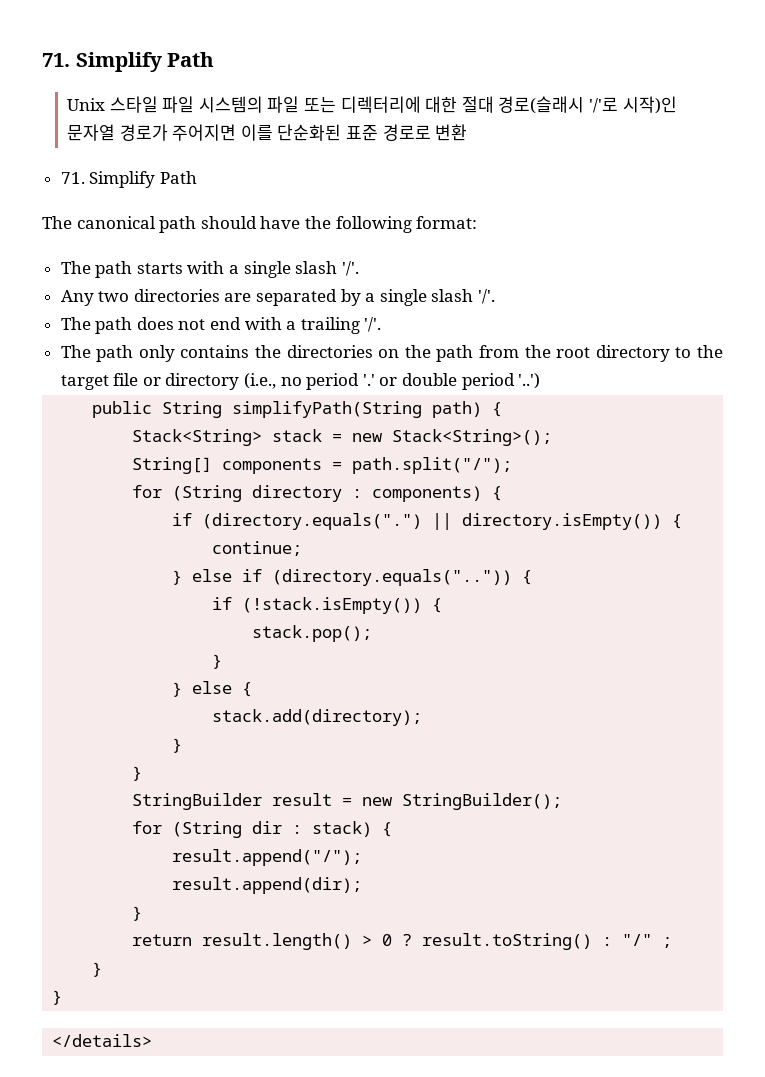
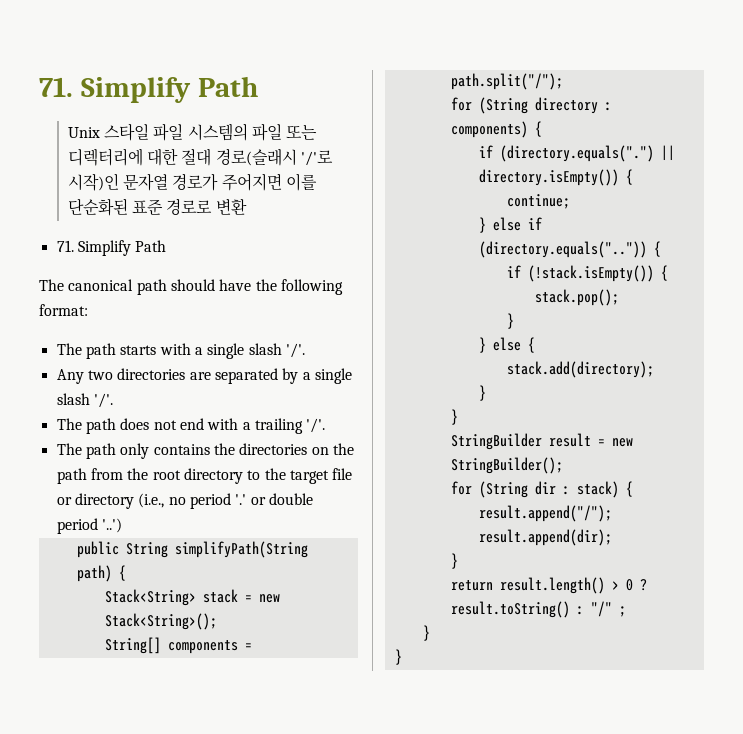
[52,1034,153,1047] // </details> -> (402, 657) none

